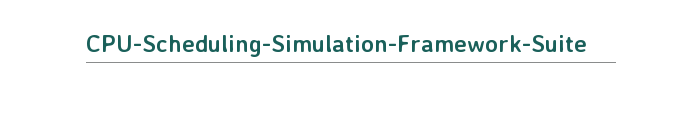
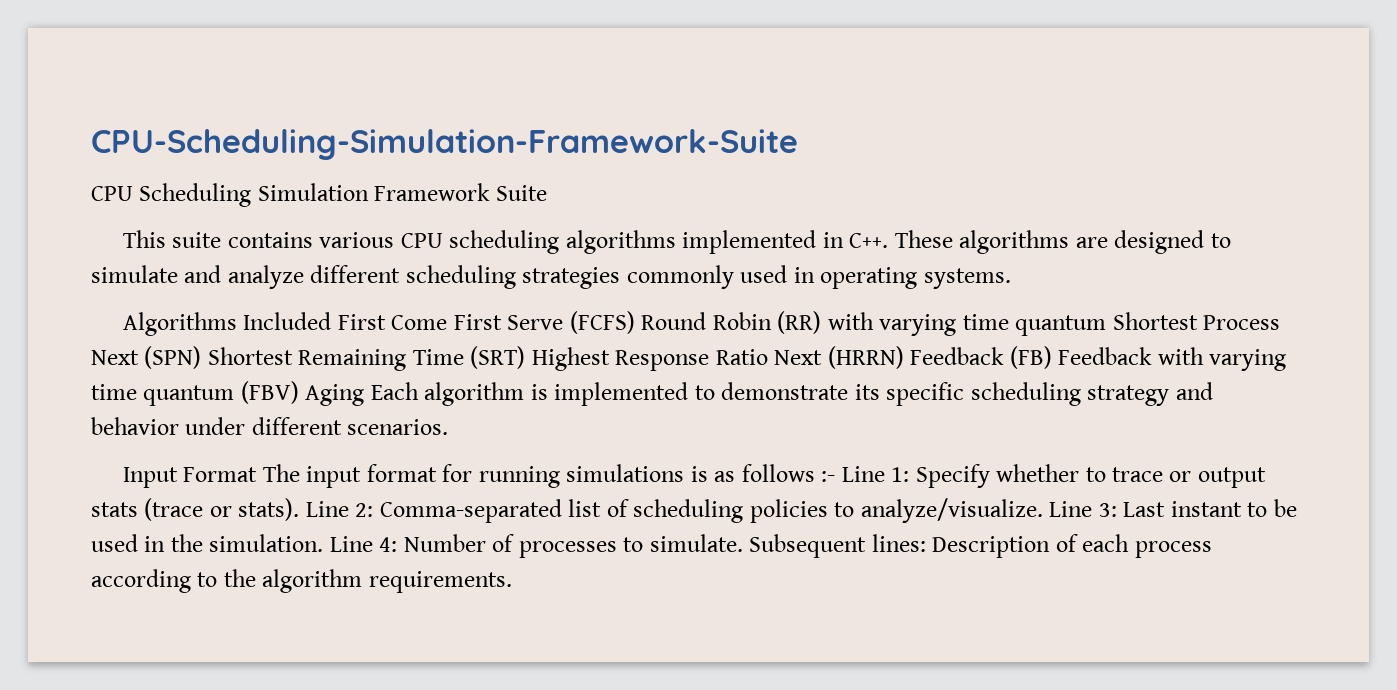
(587, 46) none -> [91,183,547,207] [122,230,1231,254] [91,265,1011,289] [122,311,1281,336] [91,346,1287,371] [91,381,1213,406] [91,417,449,435] [122,464,1266,488] [91,498,1297,523] [91,534,1212,558] [91,569,512,593] // CPU Scheduling Simulation Framework Suite // This suite contains various CPU scheduling algorithms implemented in C++. These algorithms are designed to simulate and analyze different scheduling strategies commonly used in operating systems. // Algorithms Included First Come First Serve (FCFS) Round Robin (RR) with varying time quantum Shortest Process Next (SPN) Shortest Remaining Time (SRT) Highest Response Ratio Next (HRRN) Feedback (FB) Feedback with varying time quantum (FBV) Aging Each algorithm is implemented to demonstrate its specific scheduling strategy and behavior under different scenarios. // Input Format The input format for running simulations is as follows :- Line 1: Specify whether to trace or output stats (trace or stats). Line 2: Comma-separated list of scheduling policies to analyze/visualize. Line 3: Last instant to be used in the simulation. Line 4: Number of processes to simulate. Subsequent lines: Description of each process according to the algorithm requirements.

